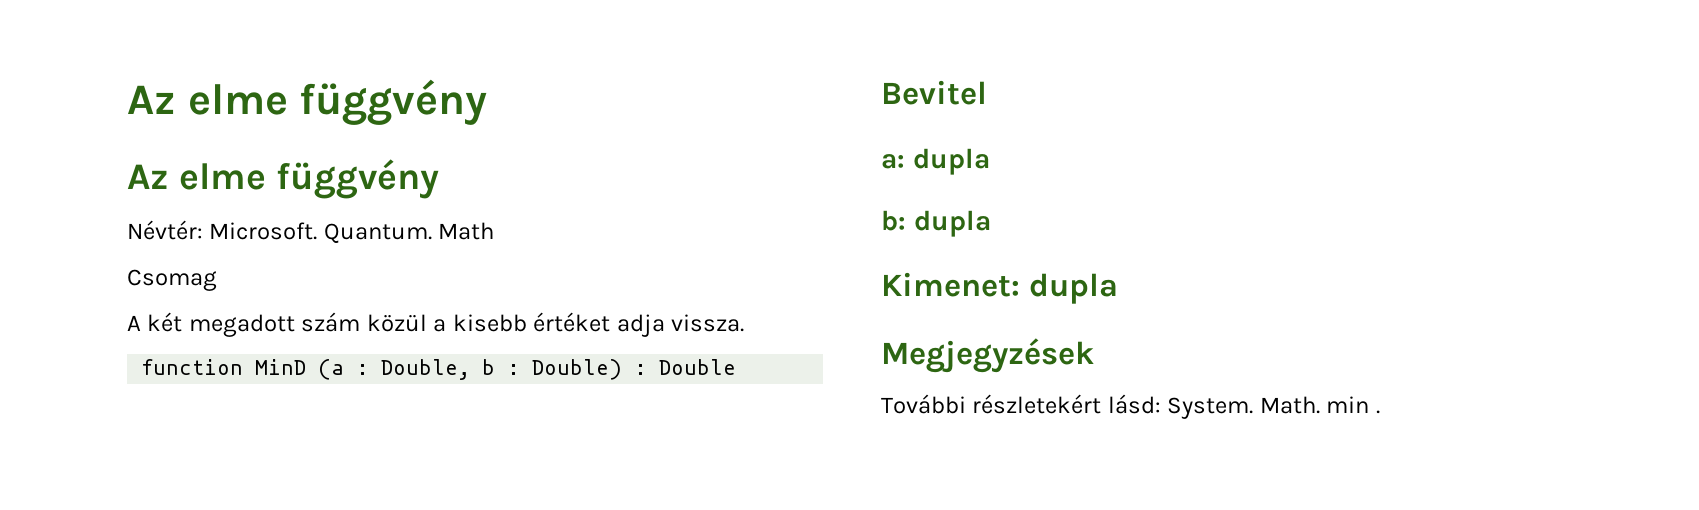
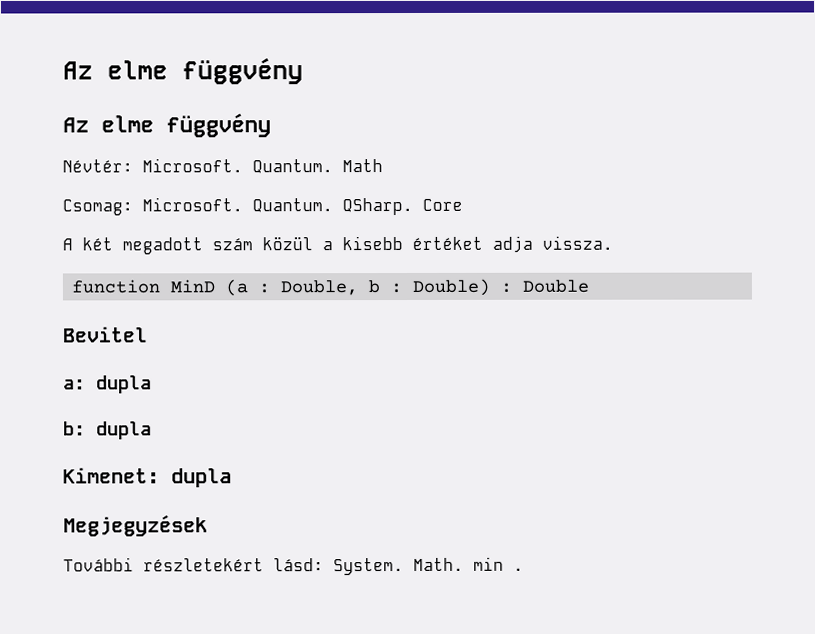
[127,269,217,291] Csomag -> [62,197,463,216] Csomag: Microsoft. Quantum. QSharp. Core

